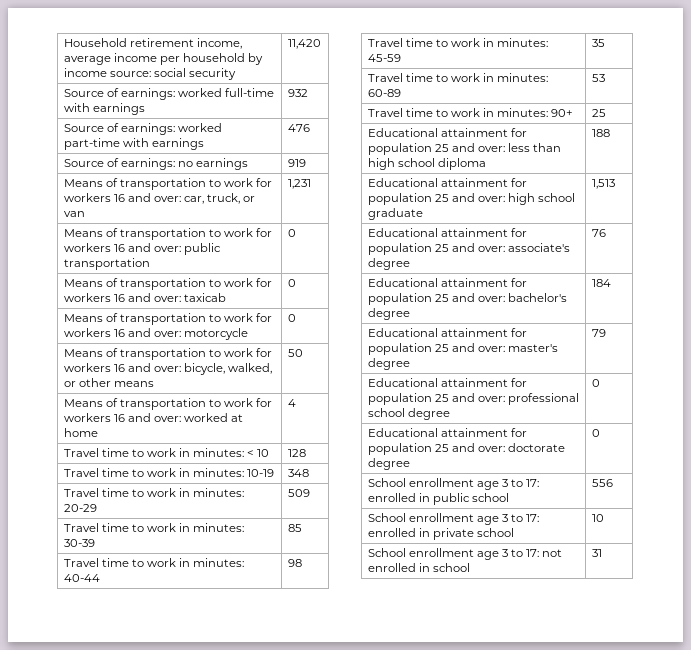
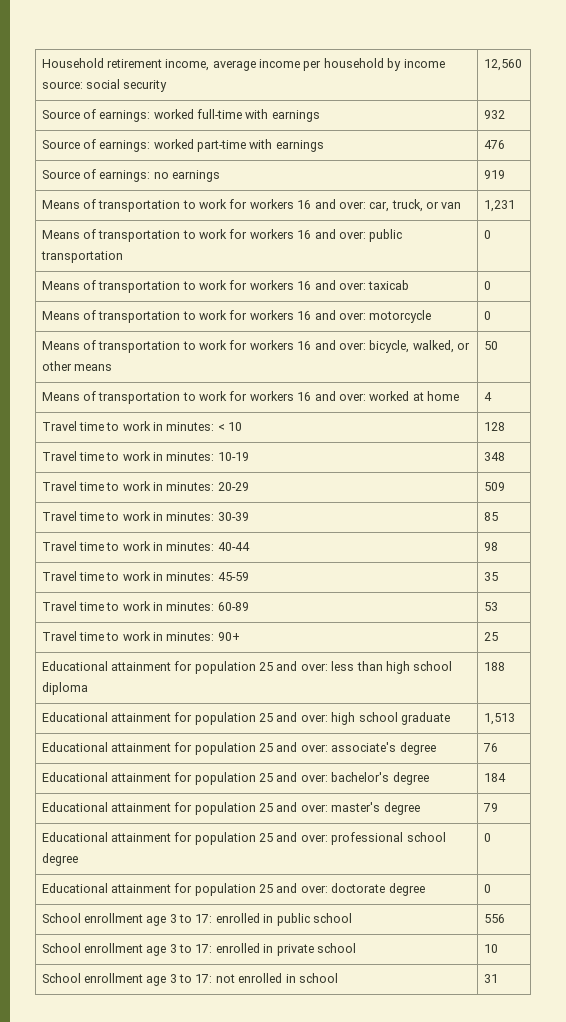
[287,39,321,49] 11,420 -> [483,59,522,71] 12,560

